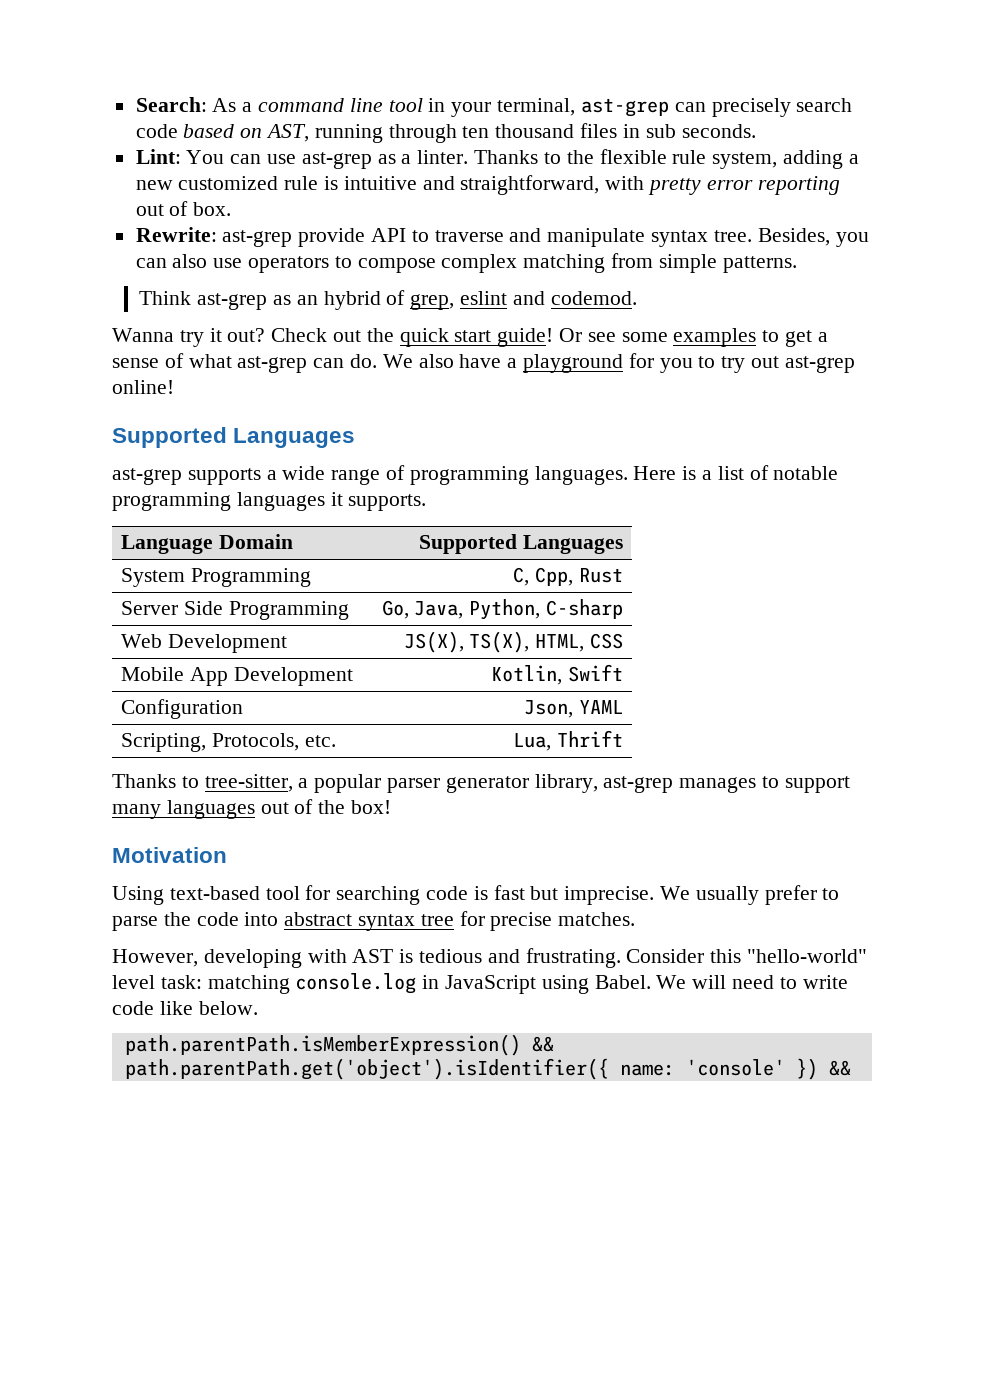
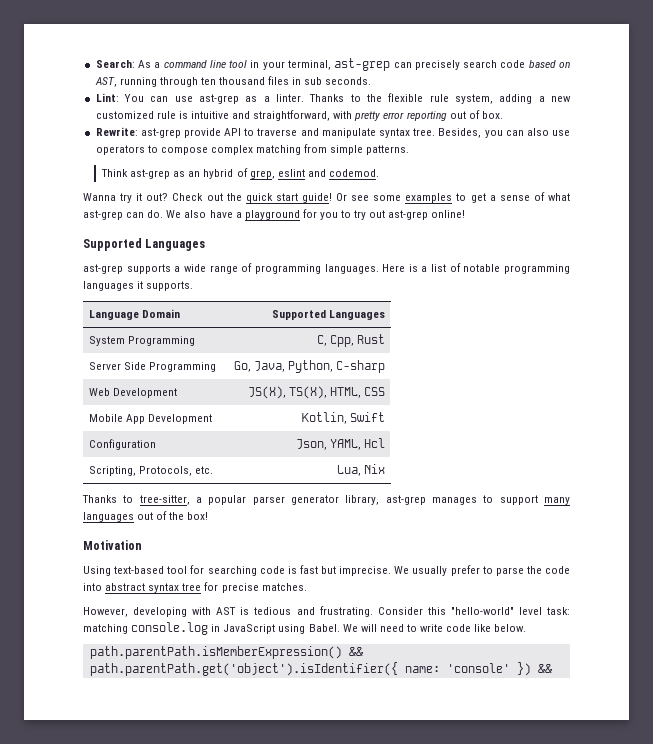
[579,700,624,714] YAML -> [330,438,386,450] YAML, Hcl
[557,730,624,747] Thrift -> [364,464,386,474] Nix

